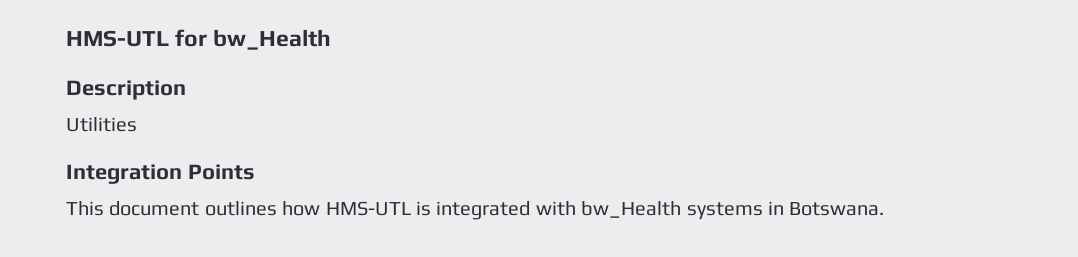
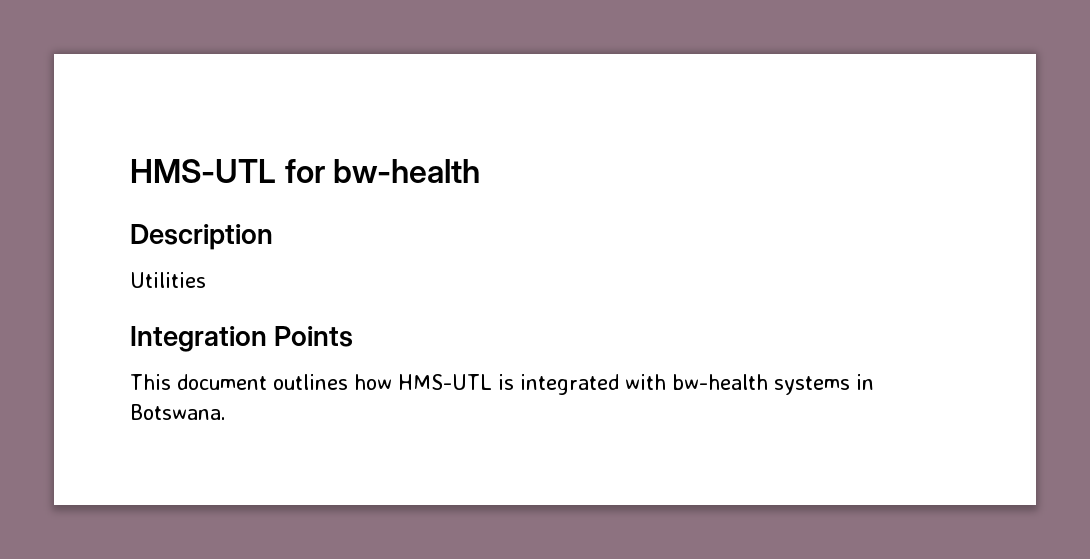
[213,29,332,50] bw_Health -> [333,159,481,183] bw-health
[581,201,682,218] bw_Health -> [672,374,768,390] bw-health

